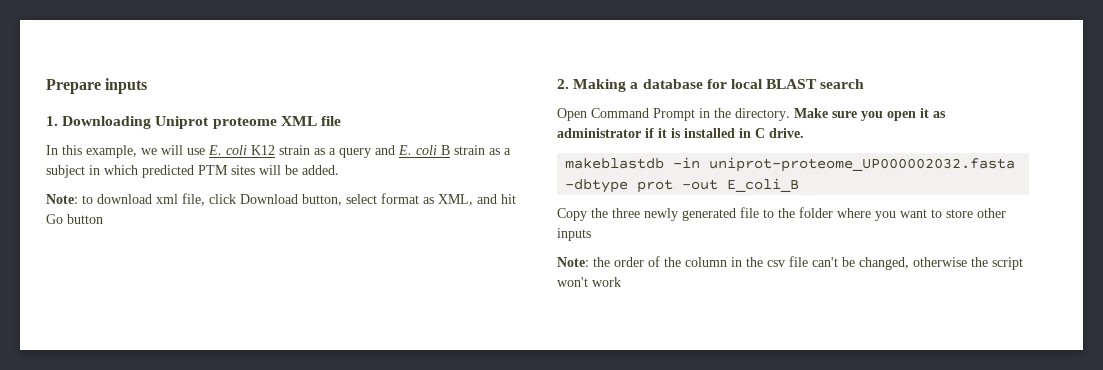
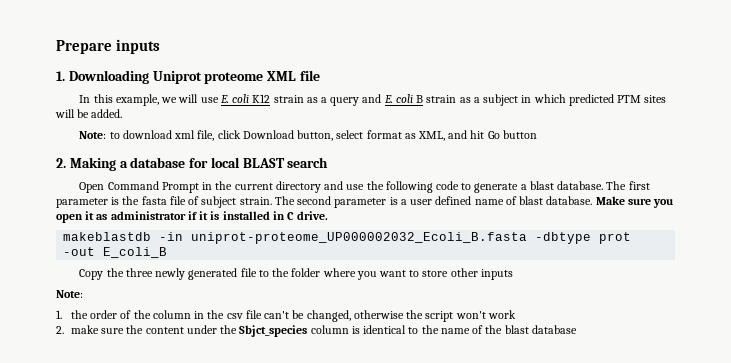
[735,108,790,121] directory. -> [234,181,650,193] [56,196,593,208] current directory and use the following code to generate a blast database. The first parameter is the fasta file of subject strain. The second parameter is a user defined name of blast database.
[709,157,1016,172] uniprot-proteome_UP000002032.fasta -> [191,232,528,244] uniprot-proteome_UP000002032_Ecoli_B.fasta
(589, 262) none -> [56,310,62,319] // 1.
(621, 282) none -> [56,325,577,337] // 2. make sure the content under the Sbjct_species column is identical to the name of the blast database

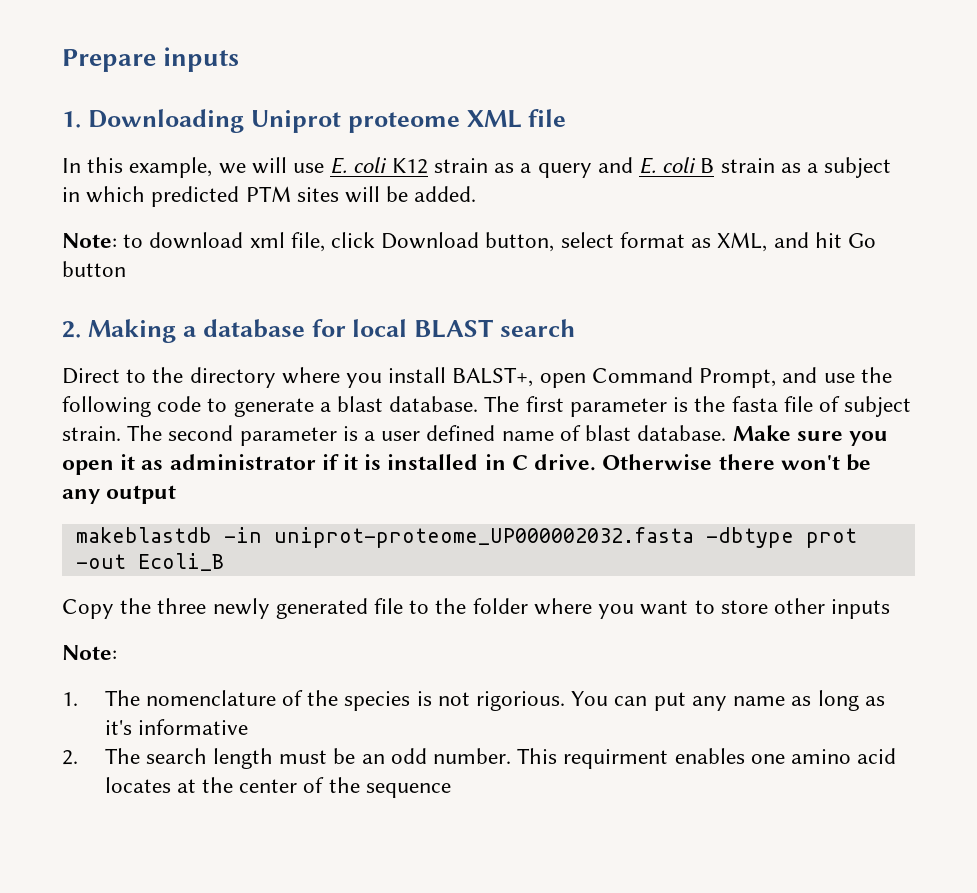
[79,181,321,193] Open Command Prompt in the current directory -> [62,367,777,388] Direct to the directory where you install BALST+, open Command Prompt,
(329, 215) none -> [602,454,871,471] [62,485,177,504] Otherwise there won't be any output
[191,232,528,244] uniprot-proteome_UP000002032_Ecoli_B.fasta -> [273,527,694,548] uniprot-proteome_UP000002032.fasta
[103,247,168,258] E_coli_B -> [137,553,224,571] Ecoli_B
[70,310,516,322] [56,325,577,337] the order of the column in the csv file can't be changed, otherwise the script won't work // 2. make sure the content under the Sbjct_species column is identical to the name of the blast database -> [104,690,885,711] [104,719,248,735] [62,748,897,769] [104,777,451,798] The nomenclature of the species is not rigorious. You can put any name as long as it's informative // 2. The search length must be an odd number. This requirment enables one amino acid locates at the center of the sequence

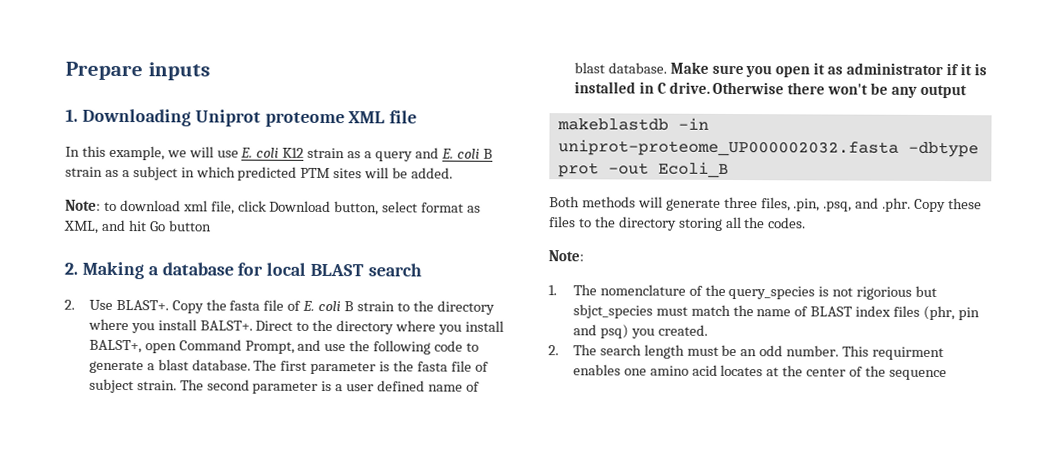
(576, 328) none -> [64,299,495,315] [87,318,253,334] 2. Use BLAST+. Copy the fasta file of E. coli B strain to the directory where you install BALST+.
[62,598,891,619] Copy the three newly generated file to the folder where you want to store other inputs -> [549,196,983,213] [549,216,807,231] Both methods will generate three files, .pin, .psq, and .phr. Copy these files to the directory storing all the codes.
[344,691,411,711] species -> [728,285,816,300] query_species
[476,690,885,711] [104,719,248,735] rigorious. You can put any name as long as it's informative -> [856,285,938,300] [572,304,980,321] [572,324,708,339] rigorious but sbjct_species must match the name of BLAST index files (phr, pin and psq) you created.

